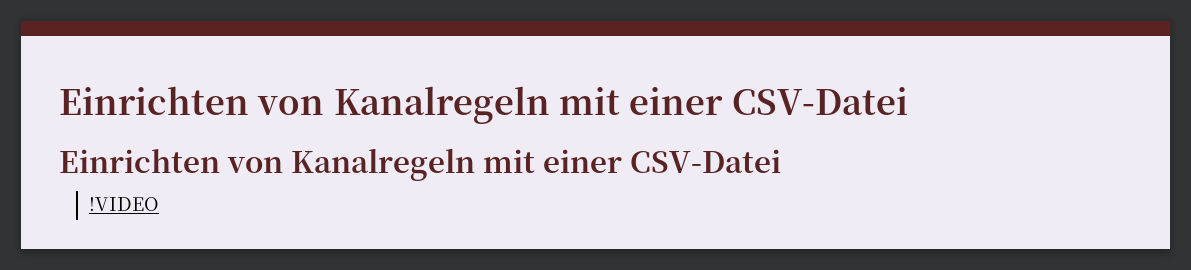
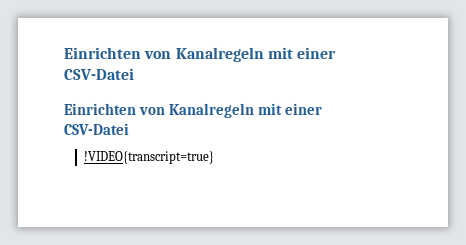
[88,197,159,211] !VIDEO -> [84,151,215,164] !VIDEO{transcript=true}

